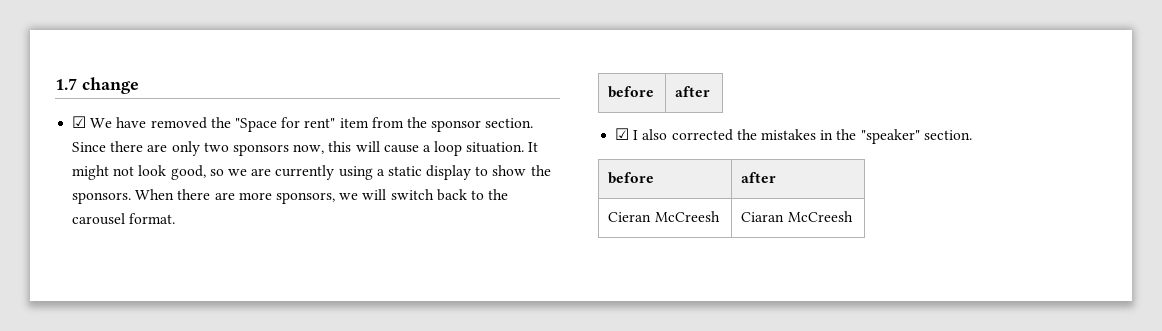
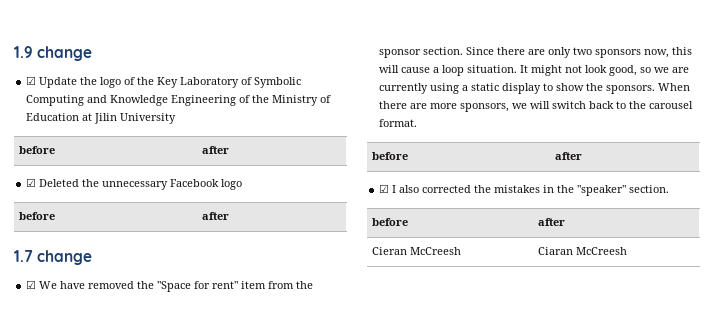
(55, 84) none -> [14,46,93,61] [26,76,302,88] [26,95,332,106] [26,113,177,124] [18,146,55,154] [201,146,229,154] [26,178,243,190] [18,212,55,220] [201,212,229,220] 1.9 change // ☑ Update the logo of the Key Laboratory of Symbolic Computing and Knowledge Engineering of the Ministry of Education at Jilin University // before | after // ☑ Deleted the unnecessary Facebook logo // before | after //

